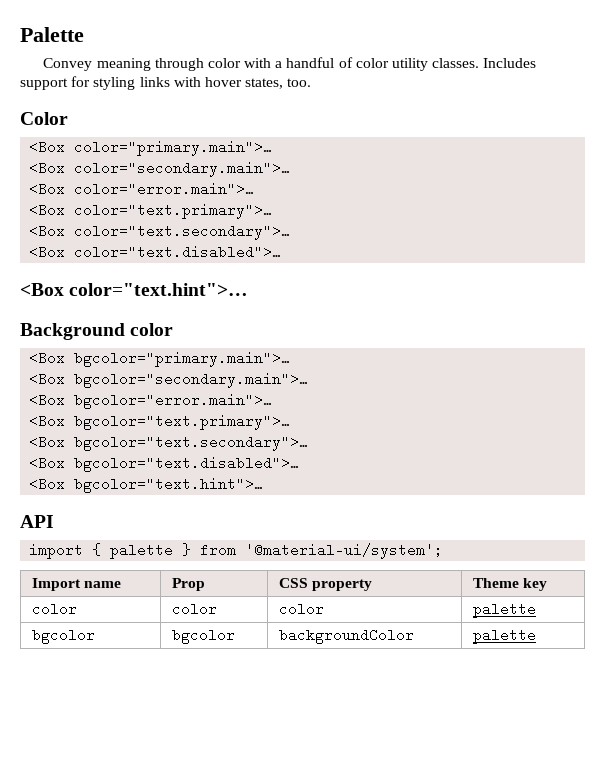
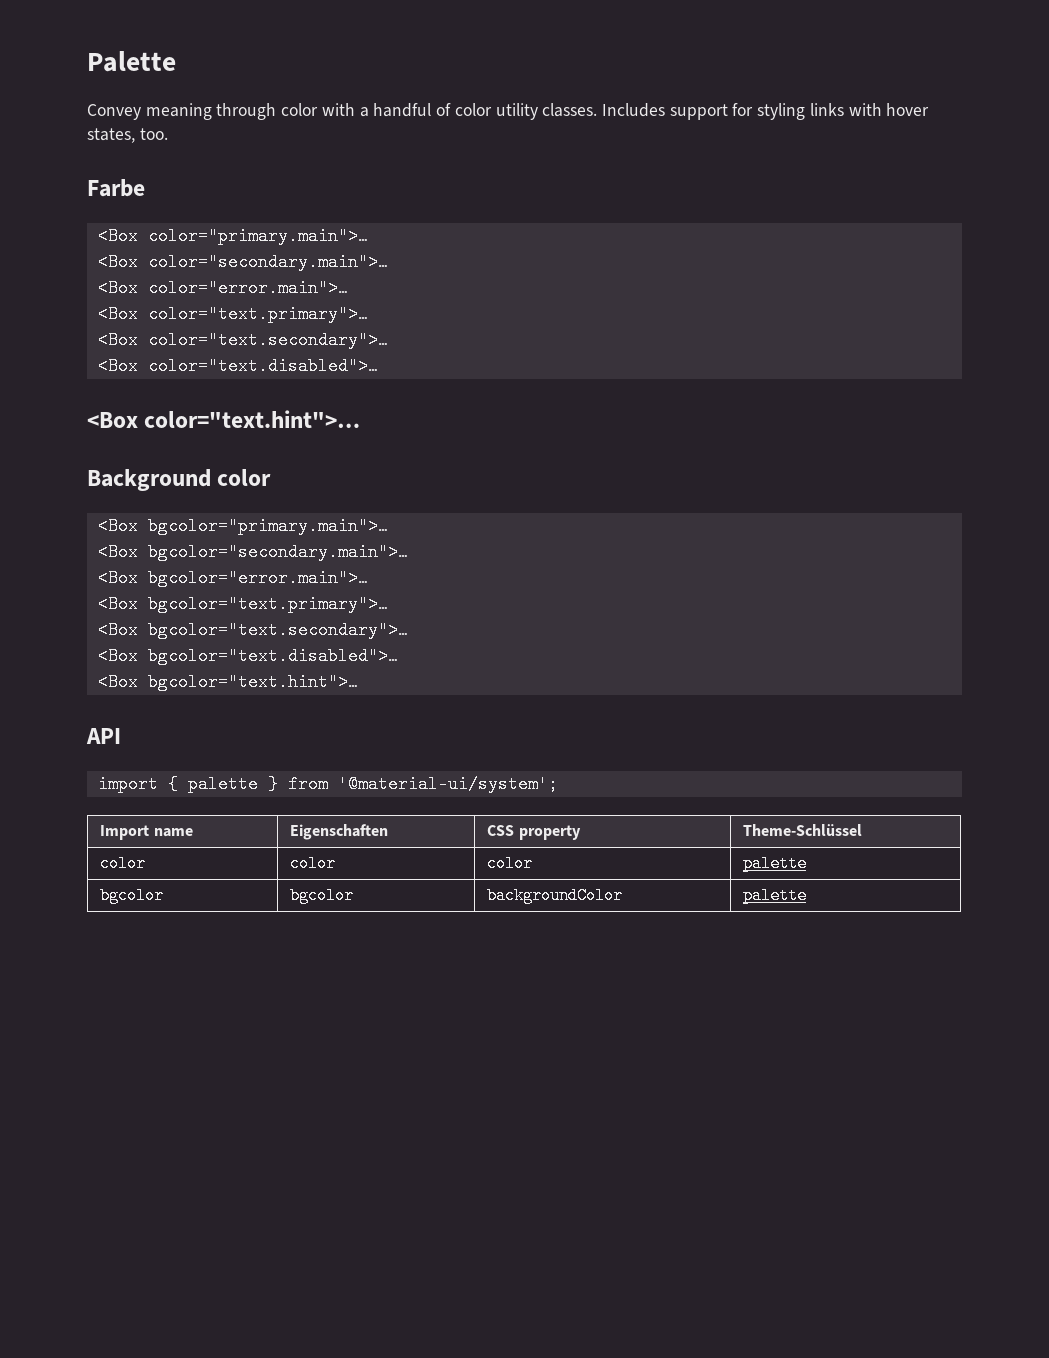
[20,112,68,125] Color -> [87,179,145,197] Farbe
[171,578,205,591] Prop -> [290,824,389,840] Eigenschaften
[472,578,547,591] Theme key -> [743,824,863,836] Theme-Schlüssel

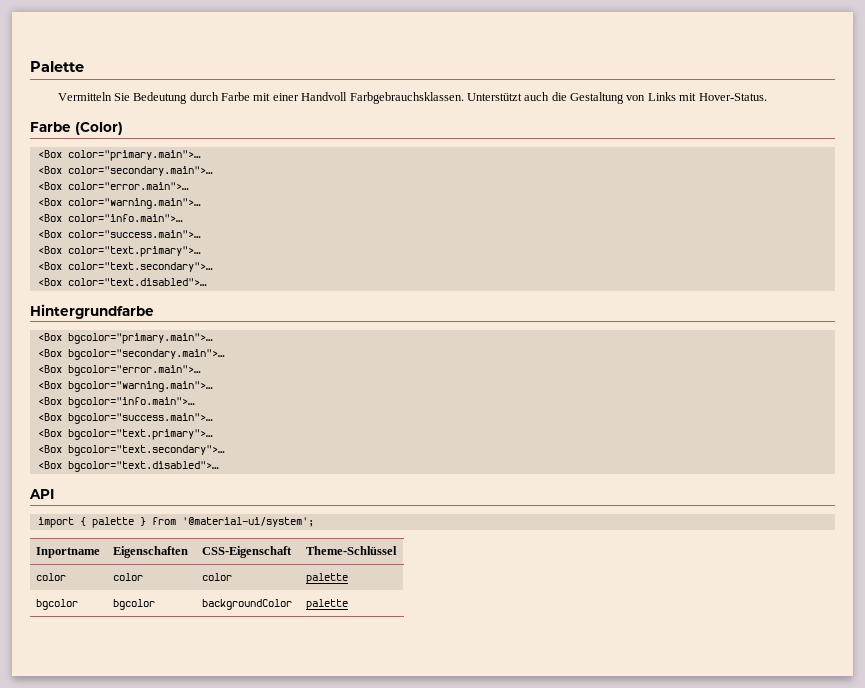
[87,103,930,120] [87,128,168,143] [87,179,145,197] Convey meaning through color with a handful of color utility classes. Includes support for styling links with hover states, too. // Farbe -> [57,92,767,104] [30,122,123,135] Vermitteln Sie Bedeutung durch Farbe mit einer Handvoll Farbgebrauchsklassen. Unterstützt auch die Gestaltung von Links mit Hover-Status. // Farbe (Color)
(348, 288) none -> [37,198,201,209] [37,214,183,222] [37,230,201,238] // <Box color="warning.main">… // <Box color="info.main">… // <Box color="success.main">…
[87,410,361,428] [87,469,272,491] <Box color="text.hint">… // Background color -> [30,304,154,319] Hintergrundfarbe
(368, 578) none -> [37,381,213,392] [37,397,195,408] [37,413,213,424] // <Box bgcolor="warning.main">… // <Box bgcolor="info.main">… // <Box bgcolor="success.main">…
[97,673,358,691] // <Box bgcolor="text.hint">… -> (219, 466) none
[100,825,193,840] Import name -> [36,547,101,558] Inportname
[487,825,581,840] CSS property -> [202,546,293,558] CSS-Eigenschaft

